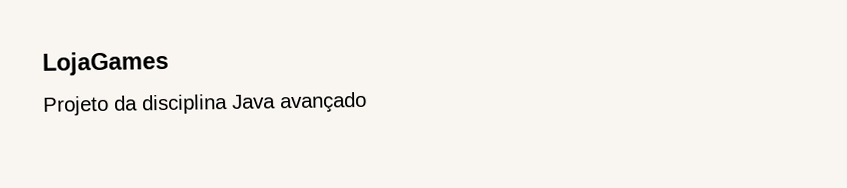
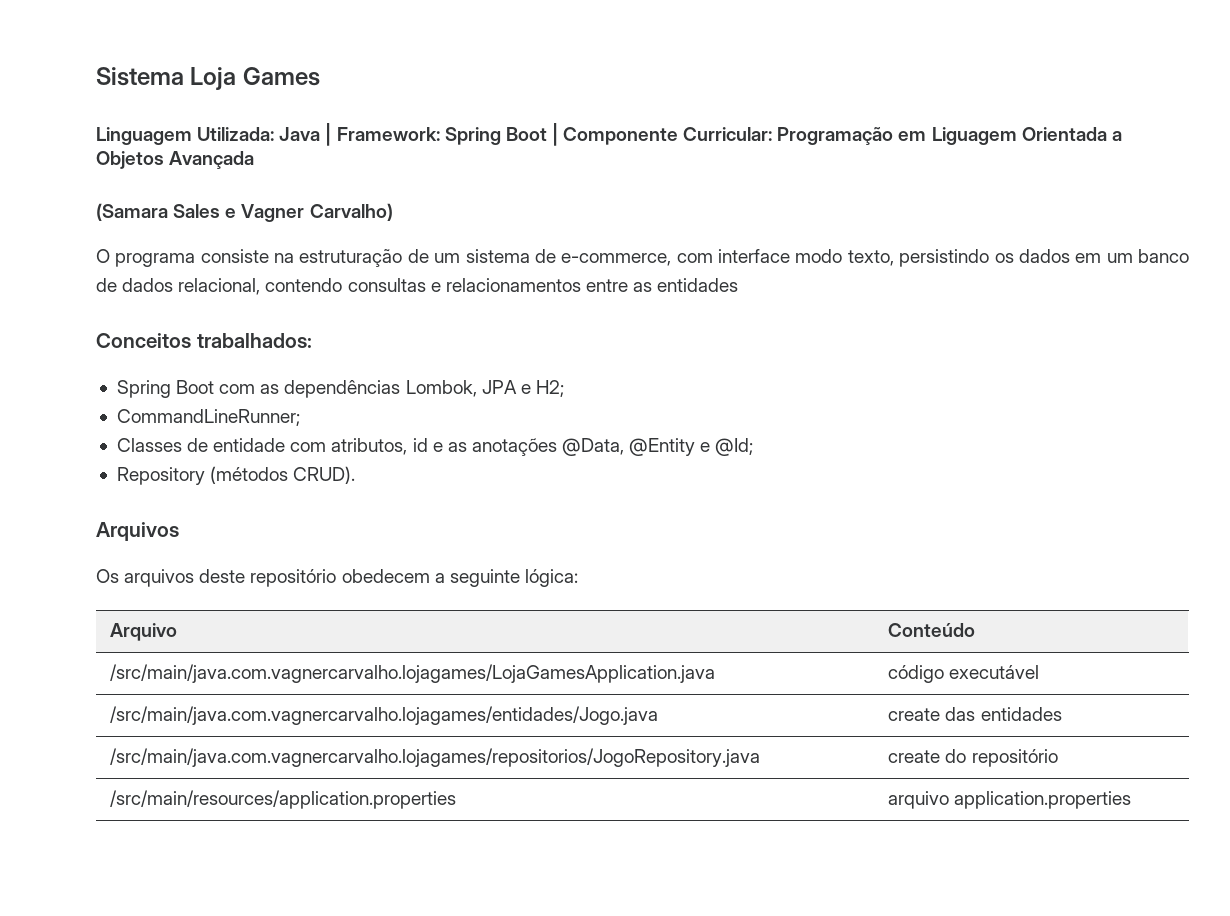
[42,50,169,76] [42,91,367,116] LojaGames // Projeto da disciplina Java avançado -> [96,67,320,90] [96,123,1122,146] [96,151,255,169] [96,203,393,222] [96,249,1189,267] [96,278,739,295] [96,333,312,348] [116,380,564,398] [116,409,300,426] [116,438,754,456] [116,466,356,485] [96,522,179,541] [96,569,578,587] [110,623,178,641] [888,623,976,637] [110,664,716,683] [888,665,1040,683] [110,706,659,725] [888,707,1062,721] [110,748,761,767] [888,749,1058,767] [110,790,457,809] [888,791,1132,809] Sistema Loja Games // Linguagem Utilizada: Java | Framework: Spring Boot | Componente Curricular: Programação em Liguagem Orientada a Objetos Avançada // (Samara Sales e Vagner Carvalho) // O programa consiste na estruturação de um sistema de e-commerce, com interface modo texto, persistindo os dados em um banco de dados relacional, contendo consultas e relacionamentos entre as entidades // Conceitos trabalhados: // Spring Boot com as dependências Lombok, JPA e H2; // CommandLineRunner; // Classes de entidade com atributos, id e as anotações @Data, @Entity e @Id; // Repository (métodos CRUD). // Arquivos // Os arquivos deste repositório obedecem a seguinte lógica: // Arquivo | Conteúdo // /src/main/java.com.vagnercarvalho.lojagames/LojaGamesApplication.java | código executável // /src/main/java.com.vagnercarvalho.lojagames/entidades/Jogo.java | create das entidades // /src/main/java.com.vagnercarvalho.lojagames/repositorios/JogoRepository.java | create do repositório // /src/main/resources/application.properties | arquivo application.properties

